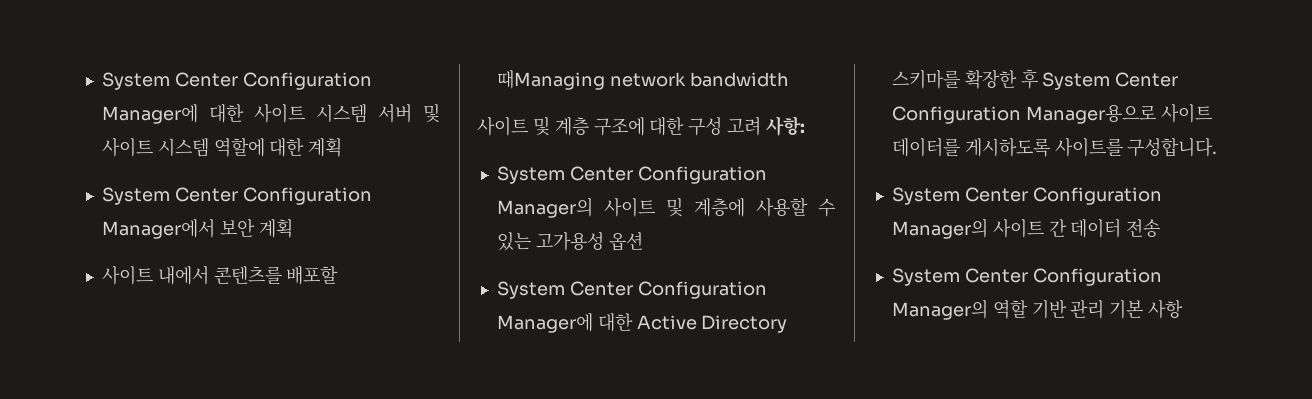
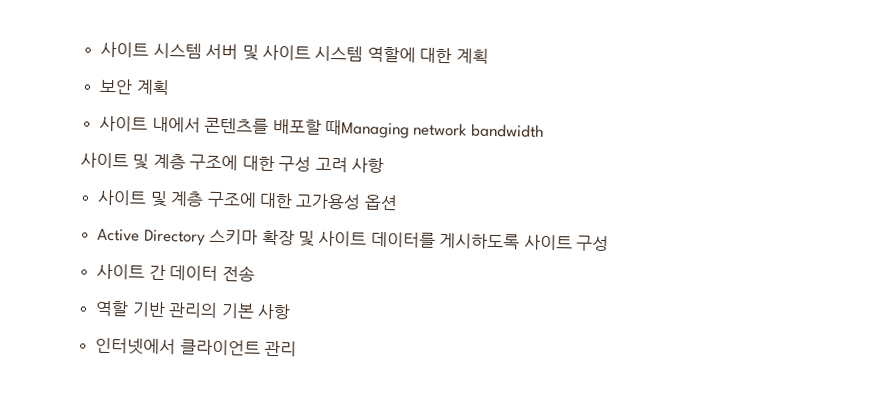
[101,72,372,90] [101,104,244,124] System Center Configuration Manager에 대한 -> (100, 49) none
[101,187,372,205] [101,219,215,239] System Center Configuration Manager에서 -> (489, 56) none
[766,116,806,136] [496,166,767,184] [496,197,835,218] [496,232,643,251] [496,281,767,299] [496,313,788,333] [891,69,1179,90] [891,104,1212,124] [891,137,1218,157] [891,187,1162,205] [891,218,988,239] 사항: // System Center Configuration Manager의 사이트 및 계층에 사용할 수 있는 고가용성 옵션 // System Center Configuration Manager에 대한 Active Directory 스키마를 확장한 후 System Center Configuration Manager용으로 사이트 데이터를 게시하도록 사이트를 구성합니다. // System Center Configuration Manager의 -> [351,157,385,173] [97,189,398,211] [97,228,610,252] 사항 // 사이트 및 계층 구조에 대한 고가용성 옵션 // Active Directory 스키마 확장 및 사이트 데이터를 게시하도록 사이트 구성 //
[891,268,1162,286] [891,299,988,320] System Center Configuration Manager의 -> (255, 273) none
[1070,300,1105,319] 관리 -> [168,302,219,318] 관리의
(1184, 309) none -> [95,337,298,357] // 인터넷에서 클라이언트 관리

